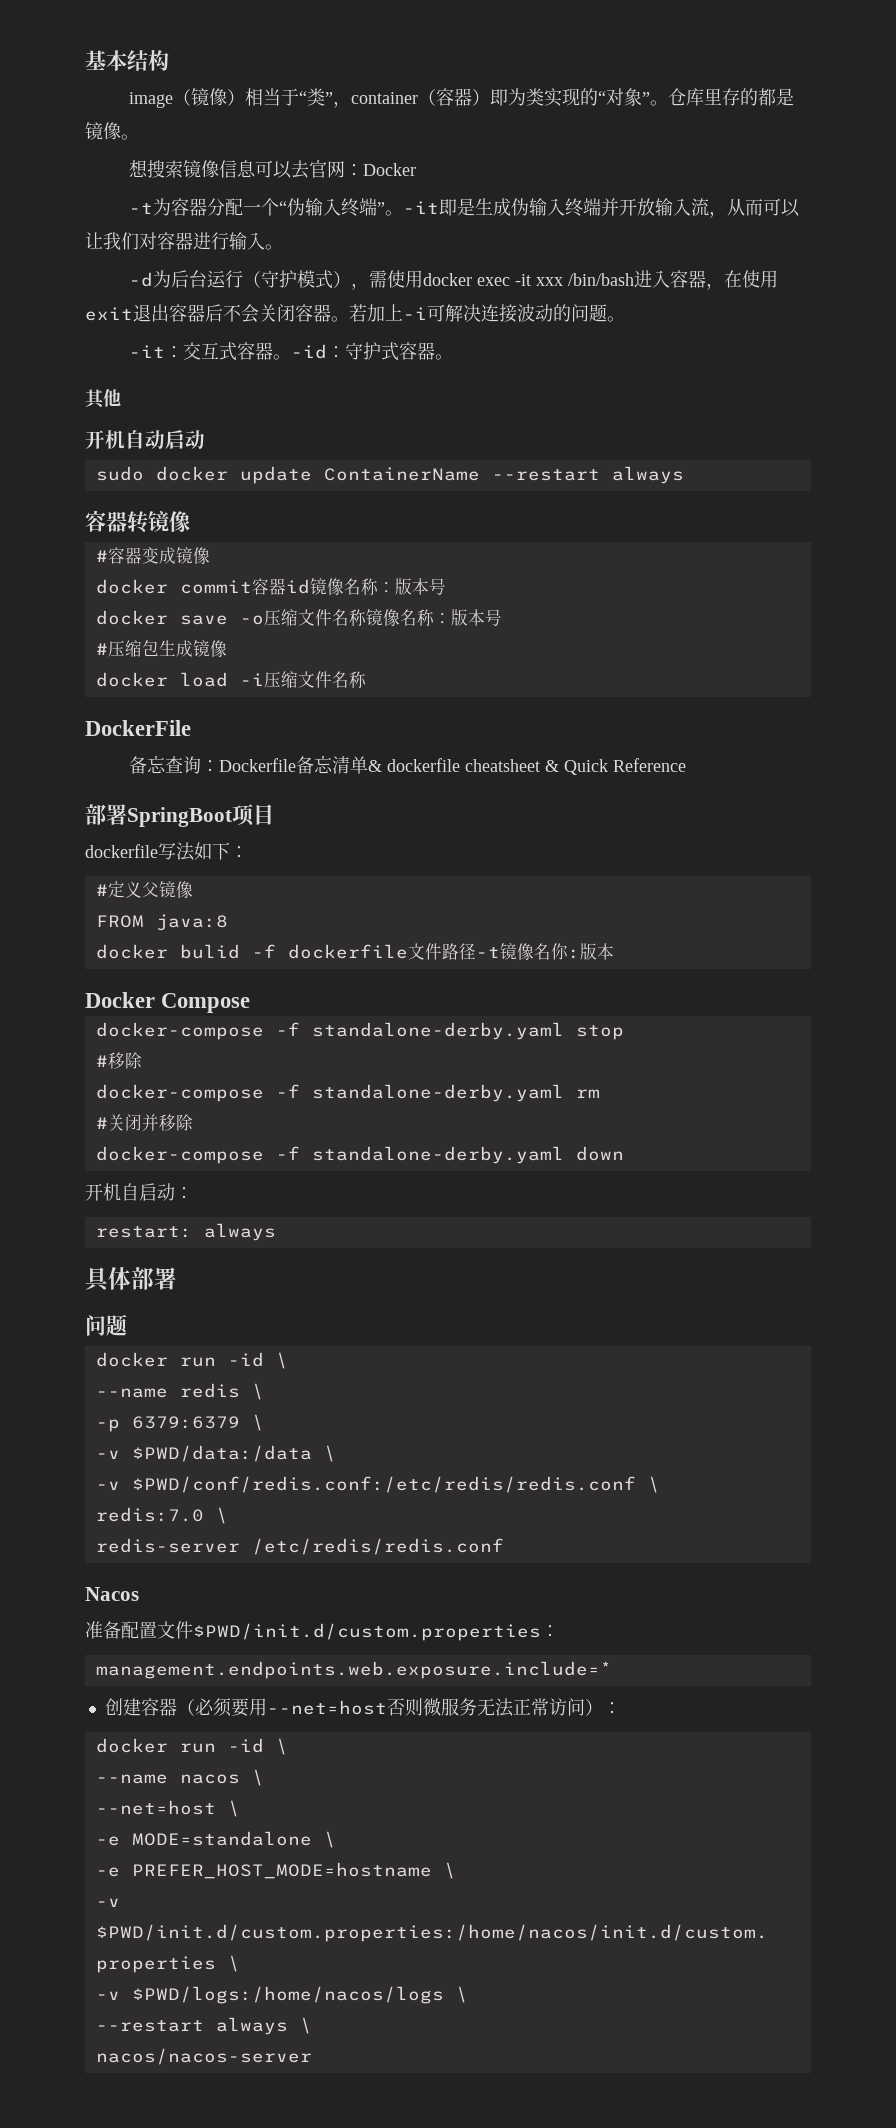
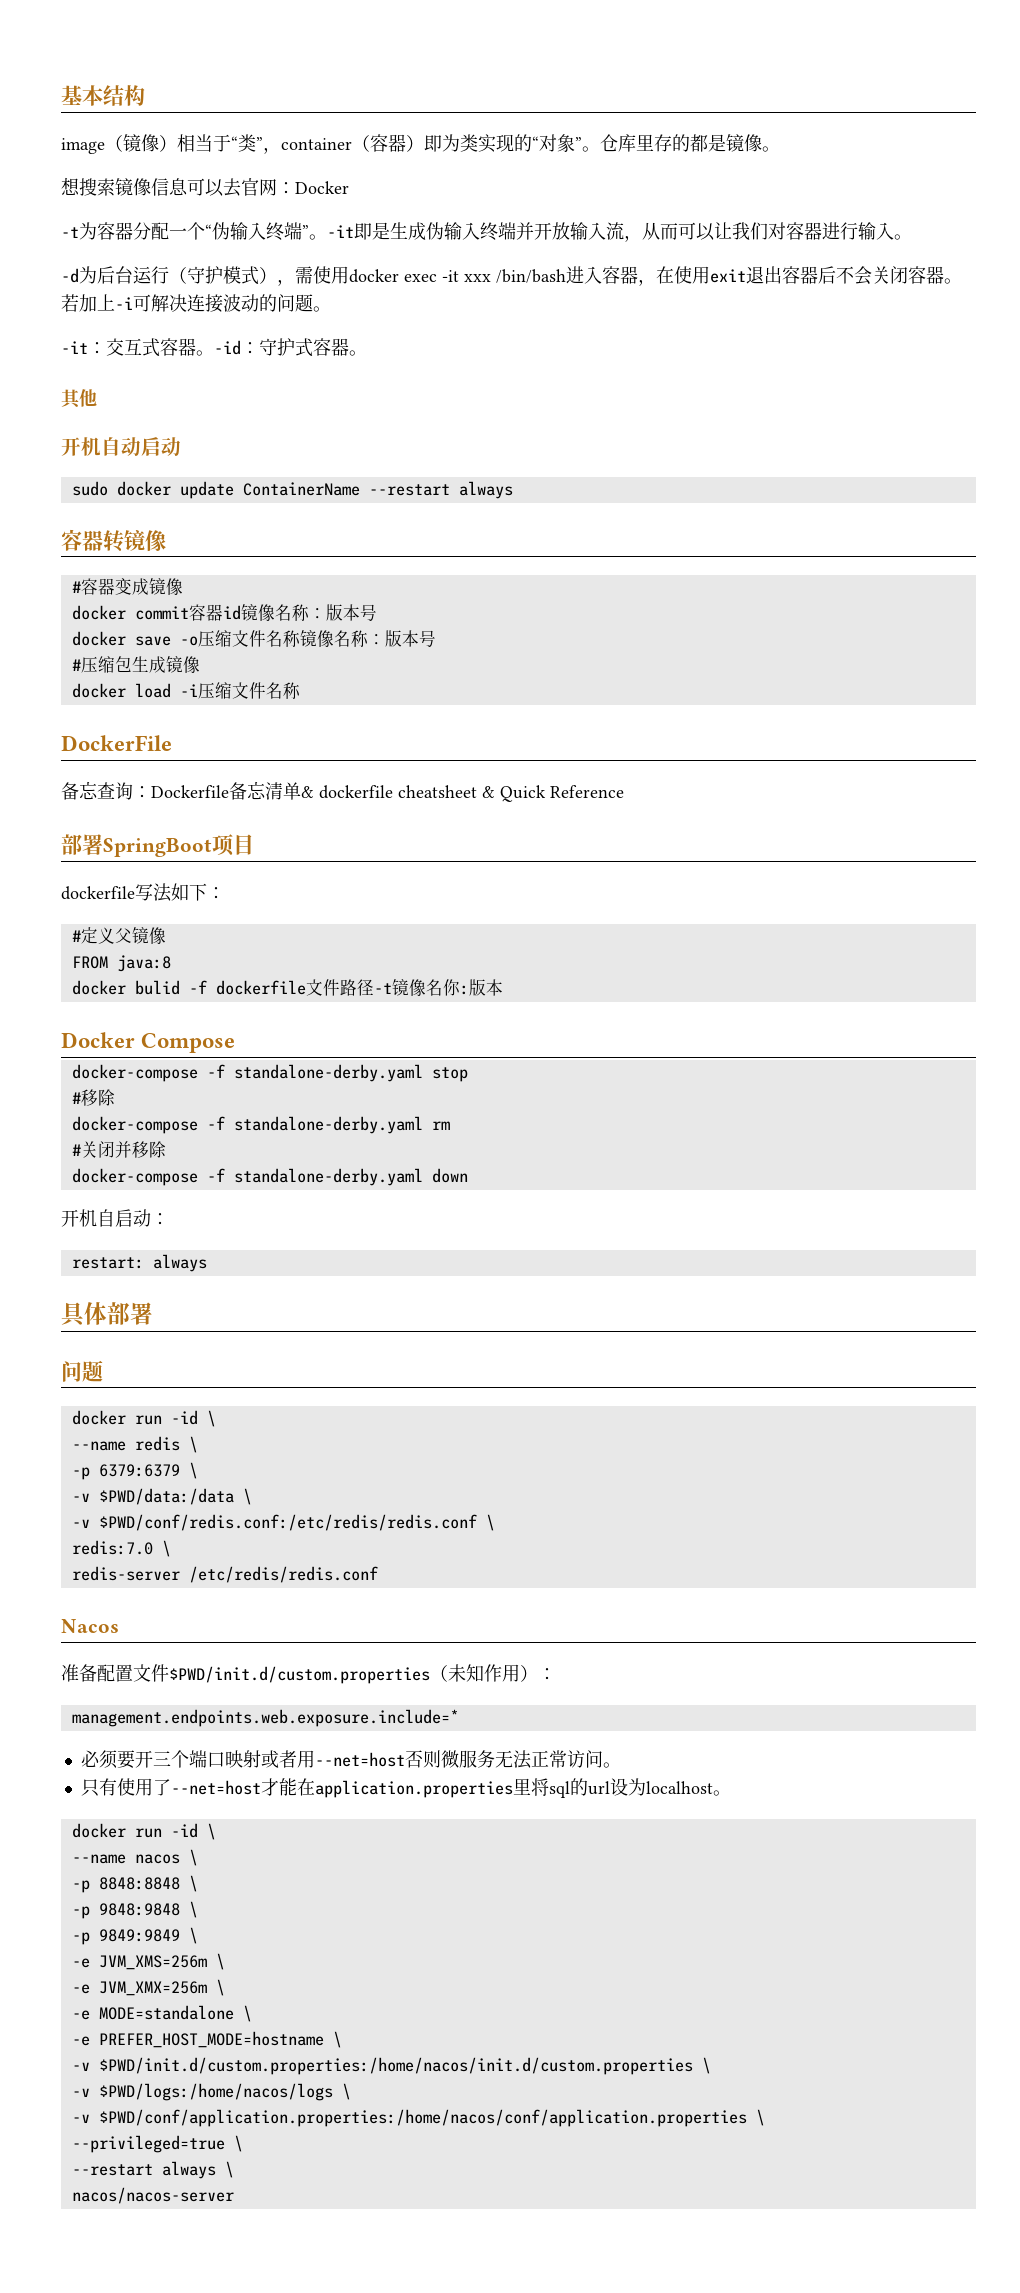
(541, 1632) none -> [430,1664,538,1682] （未知作用）
[104,1698,249,1717] 创建容器（必须要 -> [80,1750,297,1769] 必须要开三个端口映射或者
[584,1699,621,1716] ）： -> [602,1762,621,1768] [80,1778,731,1798] 。 // 只有使用了--net=host才能在application.properties里将sql的url设为localhost。
[95,1800,216,1815] --net=host -> [71,1875,198,1893] [71,1901,198,1919] [71,1927,198,1945] [71,1953,225,1970] [71,1981,207,1996] -p 8848:8848 \ // -p 9848:9848 \ // -p 9849:9849 \ // -e JVM_XMS=256m \ // -e JVM_XMX=256m
(468, 1994) none -> [71,2109,765,2127] [71,2135,243,2153] // -v $PWD/conf/application.properties:/home/nacos/conf/application.properties \ // --privileged=true \

